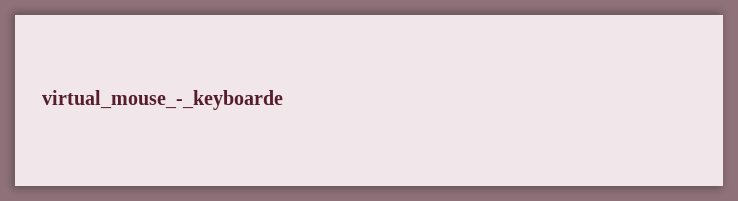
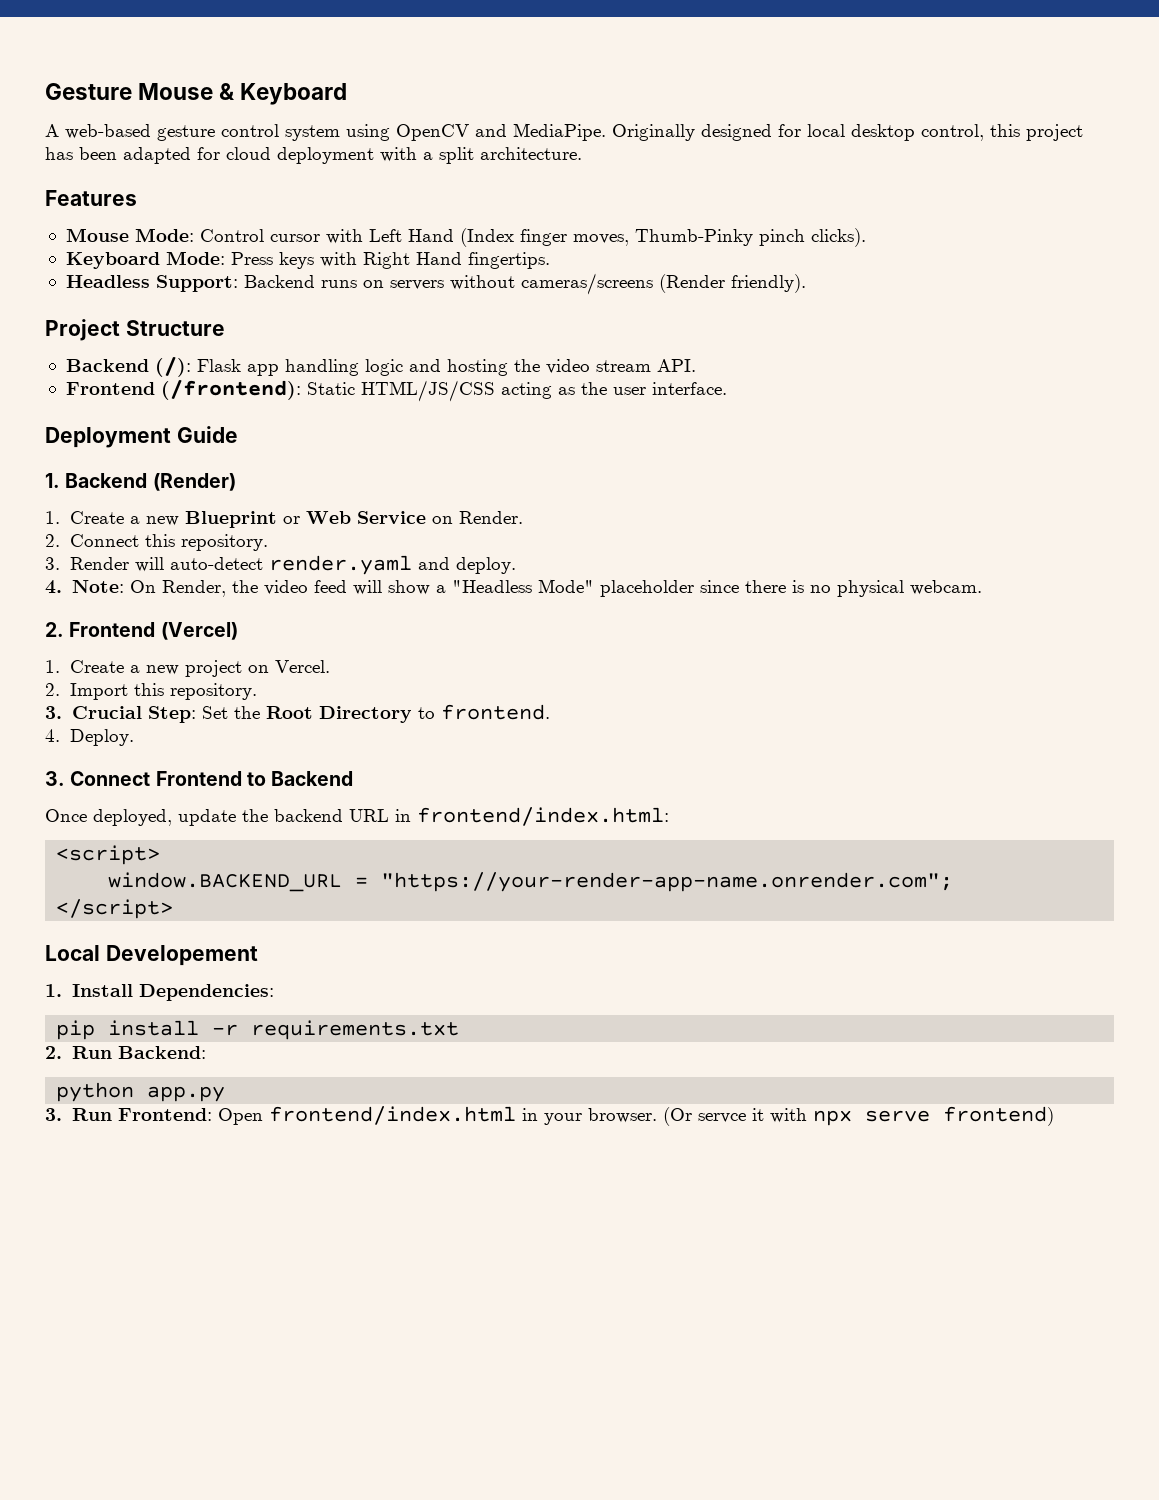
[42,90,283,110] virtual_mouse_-_keyboarde -> [45,83,348,105] [45,123,1083,141] [45,147,582,164] [45,190,137,206] [65,228,866,247] [65,251,550,269] [65,273,806,295] [45,319,225,341] [65,356,696,377] [65,379,727,402] [45,426,238,448] [45,473,236,491] [45,511,524,528] [45,534,269,551] [45,555,517,575] [45,579,982,597] [45,622,238,640] [45,660,331,677] [45,683,258,700] [45,704,550,723] [45,729,135,746] [45,771,354,786] [45,807,669,826] [56,845,161,865] [108,872,954,892] [56,899,174,919] [45,945,258,966] [45,984,274,1001] [56,1020,460,1040] [45,1046,206,1059] [56,1082,226,1102] [45,1106,1054,1126] Gesture Mouse & Keyboard // A web-based gesture control system using OpenCV and MediaPipe. Originally designed for local desktop control, this project has been adapted for cloud deployment with a split architecture. // Features // Mouse Mode: Control cursor with Left Hand (Index finger moves, Thumb-Pinky pinch clicks). // Keyboard Mode: Press keys with Right Hand fingertips. // Headless Support: Backend runs on servers without cameras/screens (Render friendly). // Project Structure // Backend (/): Flask app handling logic and hosting the video stream API. // Frontend (/frontend): Static HTML/JS/CSS acting as the user interface. // Deployment Guide // 1. Backend (Render) // 1. Create a new Blueprint or Web Service on Render. // 2. Connect this repository. // 3. Render will auto-detect render.yaml and deploy. // 4. Note: On Render, the video feed will show a "Headless Mode" placeholder since there is no physical webcam. // 2. Frontend (Vercel) // 1. Create a new project on Vercel. // 2. Import this repository. // 3. Crucial Step: Set the Root Directory to frontend. // 4. Deploy. // 3. Connect Frontend to Backend // Once deployed, update the backend URL in frontend/index.html: // <script> // window.BACKEND_URL = "https://your-render-app-name.onrender.com"; // </script> // Local Developement // 1. Install Dependencies: // pip install -r requirements.txt // 2. Run Backend: // python app.py // 3. Run Frontend: Open frontend/index.html in your browser. (Or servce it with npx serve frontend)

